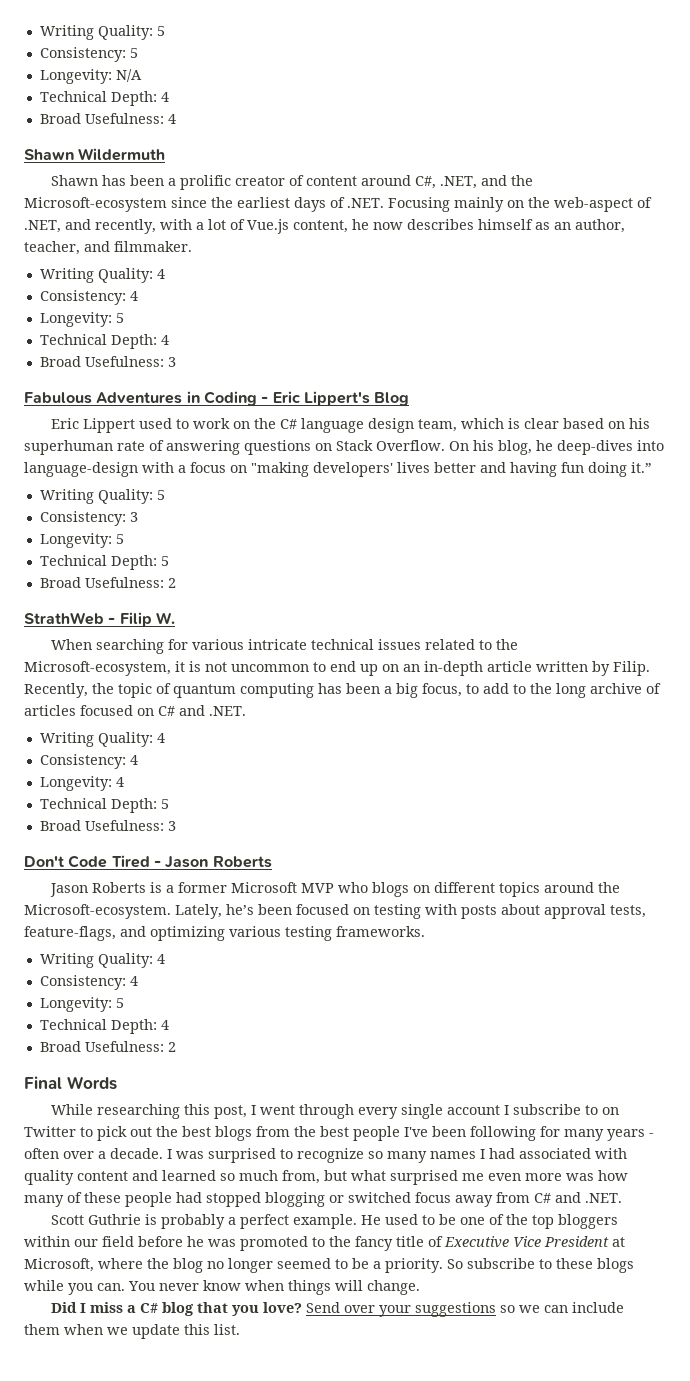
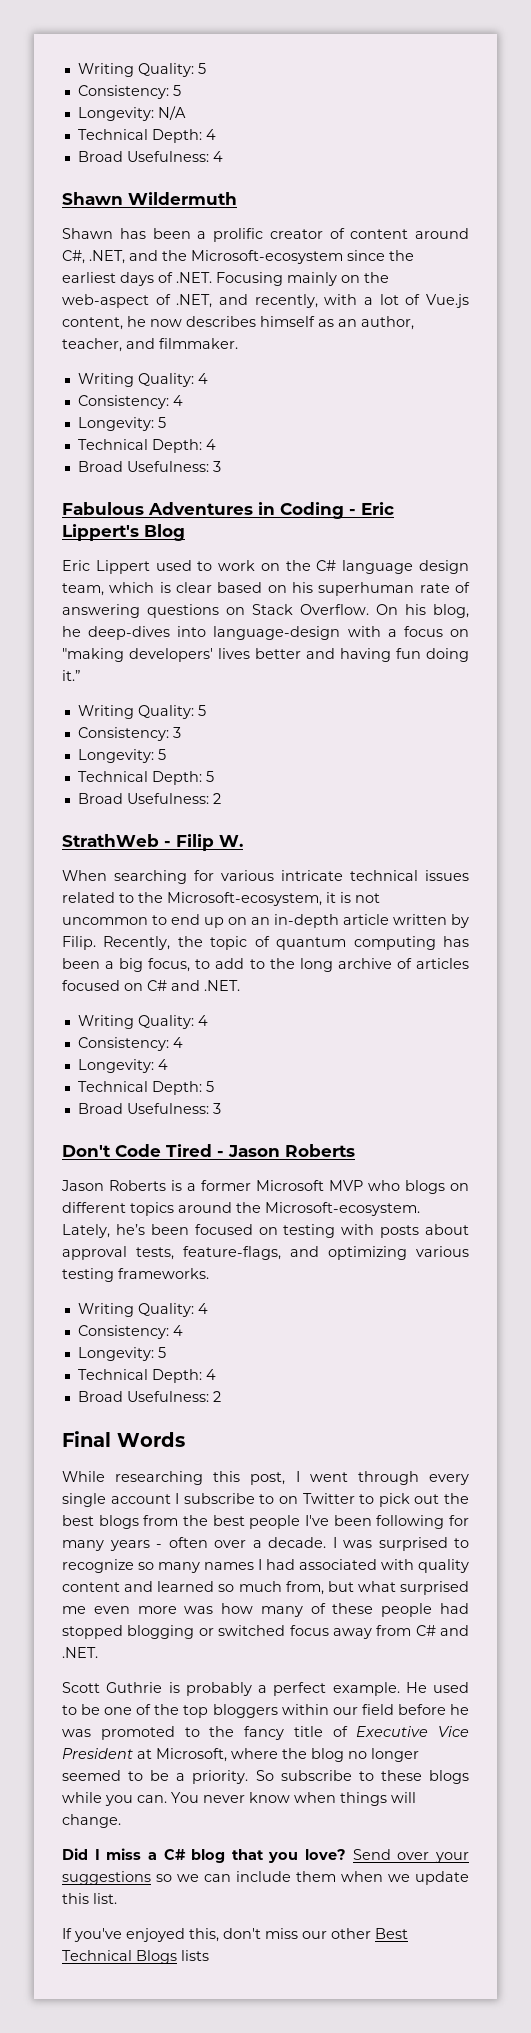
(240, 1329) none -> [62,1928,408,1942] [62,1950,209,1964] // If you've enjoyed this, don't miss our other Best Technical Blogs lists

